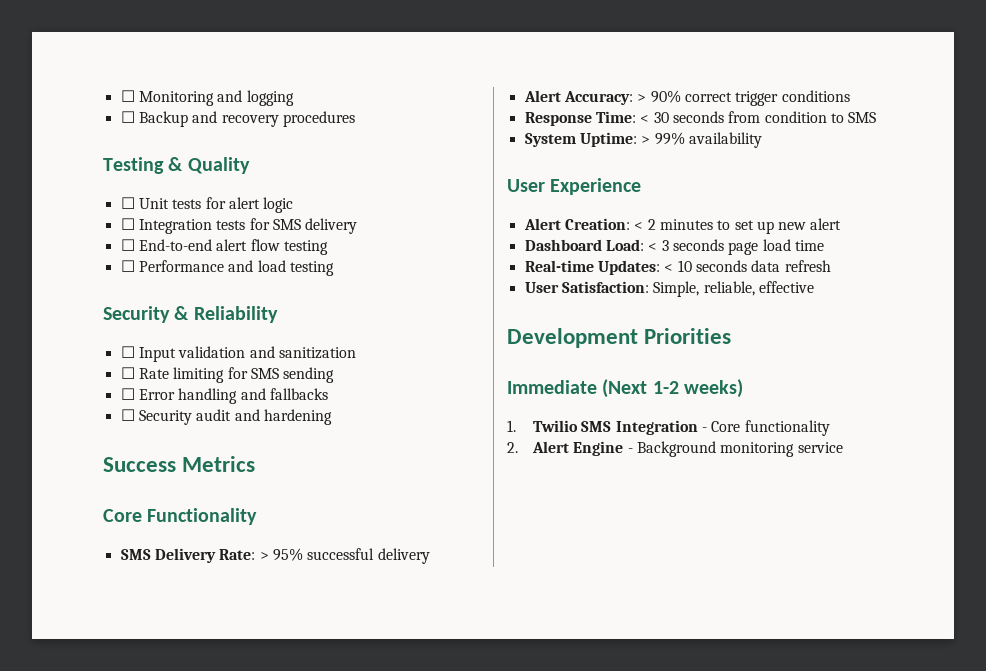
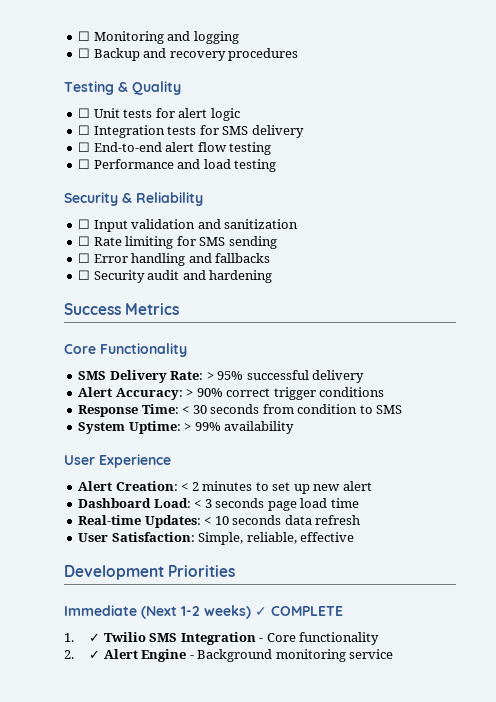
(743, 388) none -> [255,606,343,616] ✓ COMPLETE
(516, 426) none -> [89,633,101,642] ✓
(518, 447) none -> [89,650,101,659] ✓

